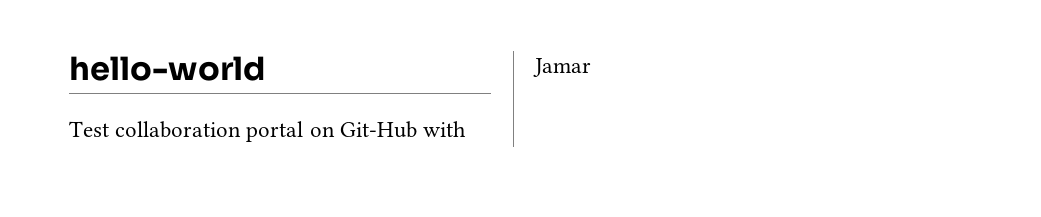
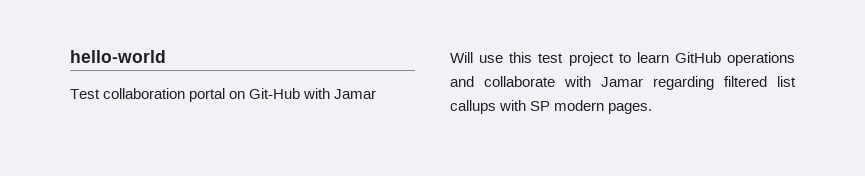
(591, 67) none -> [450,52,795,66] [450,76,796,90] [450,100,653,114] // Will use this test project to learn GitHub operations and collaborate with Jamar regarding filtered list callups with SP modern pages.

